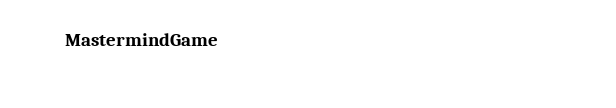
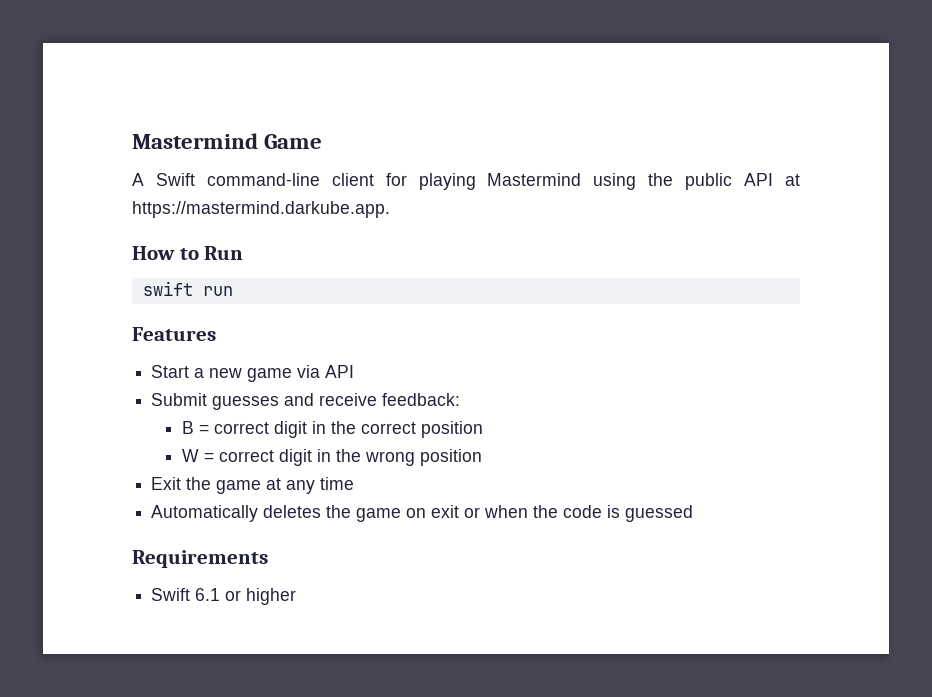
[65,33,218,46] MastermindGame -> [132,133,323,149] [132,173,800,190] [132,201,390,218] [132,246,244,260] [142,281,233,296] [132,327,216,341] [151,365,355,382] [151,393,461,410] [181,421,483,438] [181,449,482,466] [151,477,355,494] [151,505,694,522] [132,550,268,568] [151,588,297,605] Mastermind Game // A Swift command-line client for playing Mastermind using the public API at https://mastermind.darkube.app. // How to Run // swift run // Features // Start a new game via API // Submit guesses and receive feedback: // B = correct digit in the correct position // W = correct digit in the wrong position // Exit the game at any time // Automatically deletes the game on exit or when the code is guessed // Requirements // Swift 6.1 or higher

